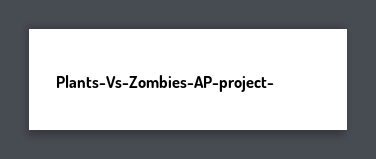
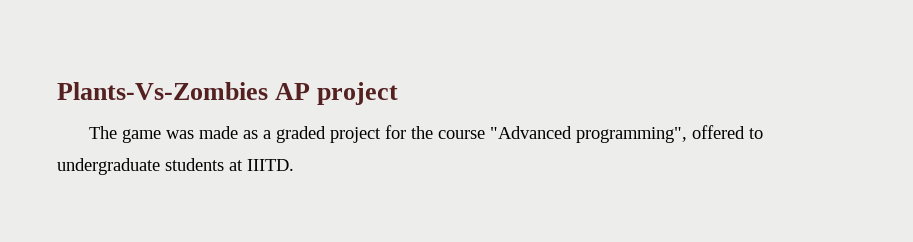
[56,75,274,92] Plants-Vs-Zombies-AP-project- -> [57,82,399,105] [88,125,763,143] [57,158,294,175] Plants-Vs-Zombies AP project // The game was made as a graded project for the course "Advanced programming", offered to undergraduate students at IIITD.

